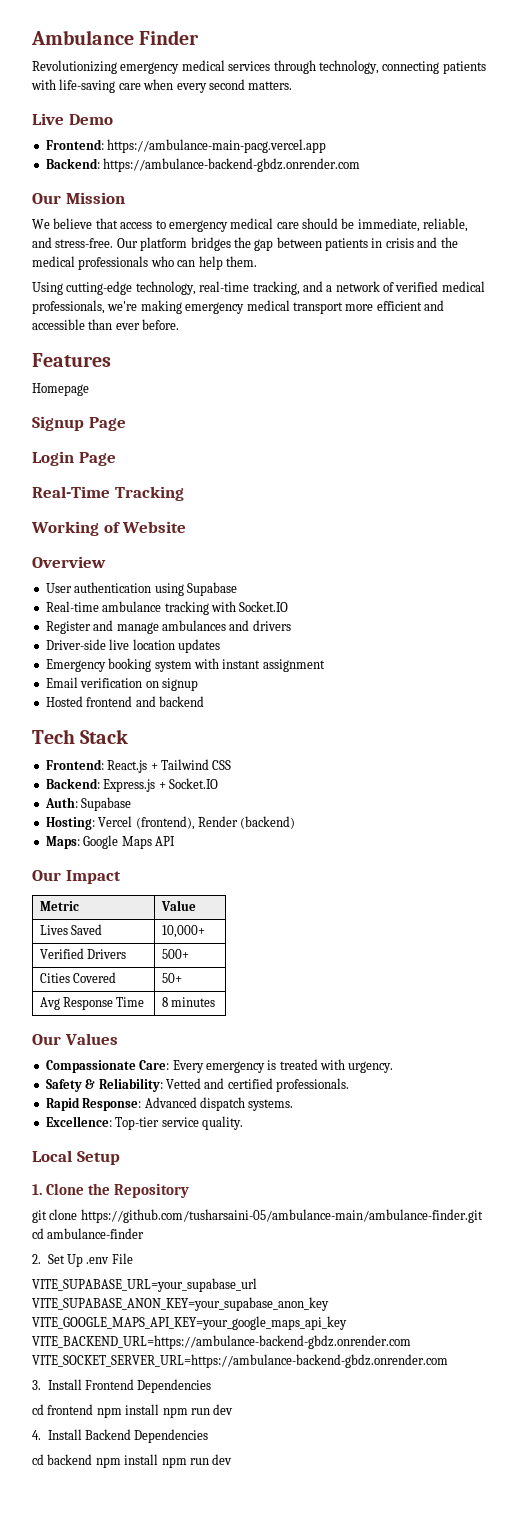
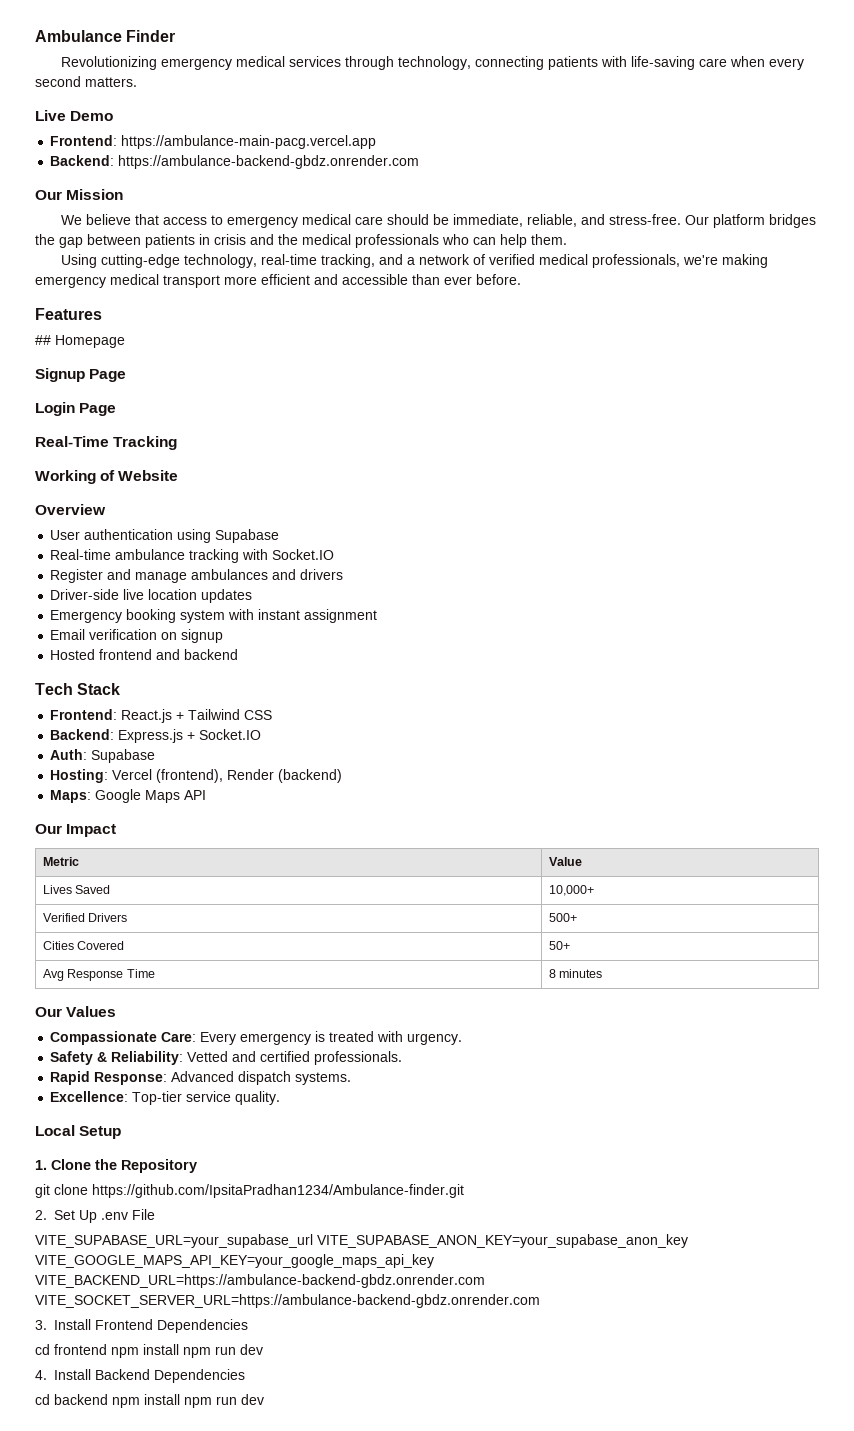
(111, 360) none -> [35,335,51,345] ##
[80,1209,483,1223] [32,1228,145,1239] https://github.com/tusharsaini-05/ambulance-main/ambulance-finder.git cd ambulance-finder -> [92,1184,464,1198] https://github.com/IpsitaPradhan1234/Ambulance-finder.git

